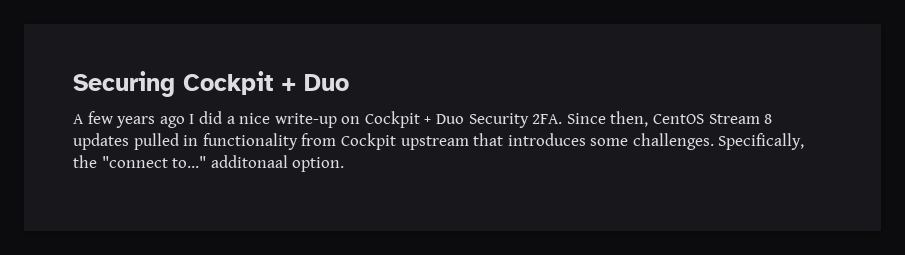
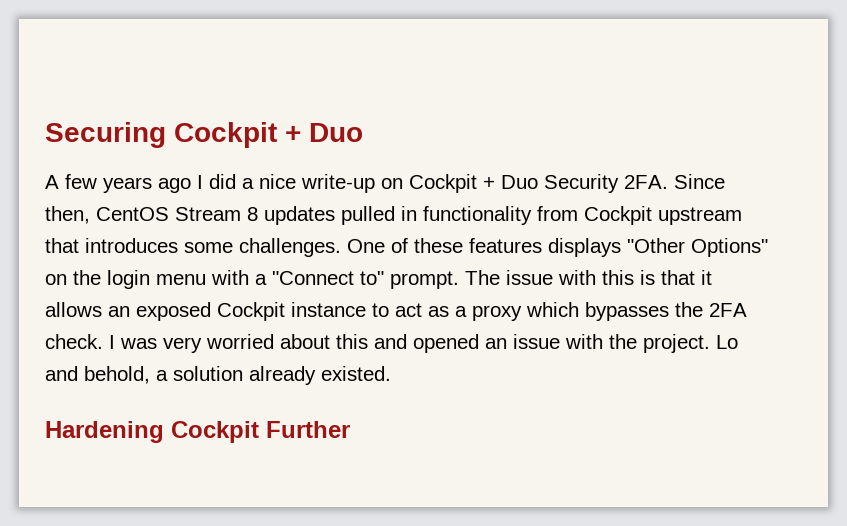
[718,133,805,150] [73,155,345,172] Specifically, the "connect to..." additonaal option. -> [347,238,768,257] [45,270,712,289] [45,302,747,321] [45,334,738,353] [45,366,391,385] [45,421,350,443] One of these features displays "Other Options" on the login menu with a "Connect to" prompt. The issue with this is that it allows an exposed Cockpit instance to act as a proxy which bypasses the 2FA check. I was very worried about this and opened an issue with the project. Lo and behold, a solution already existed. // Hardening Cockpit Further

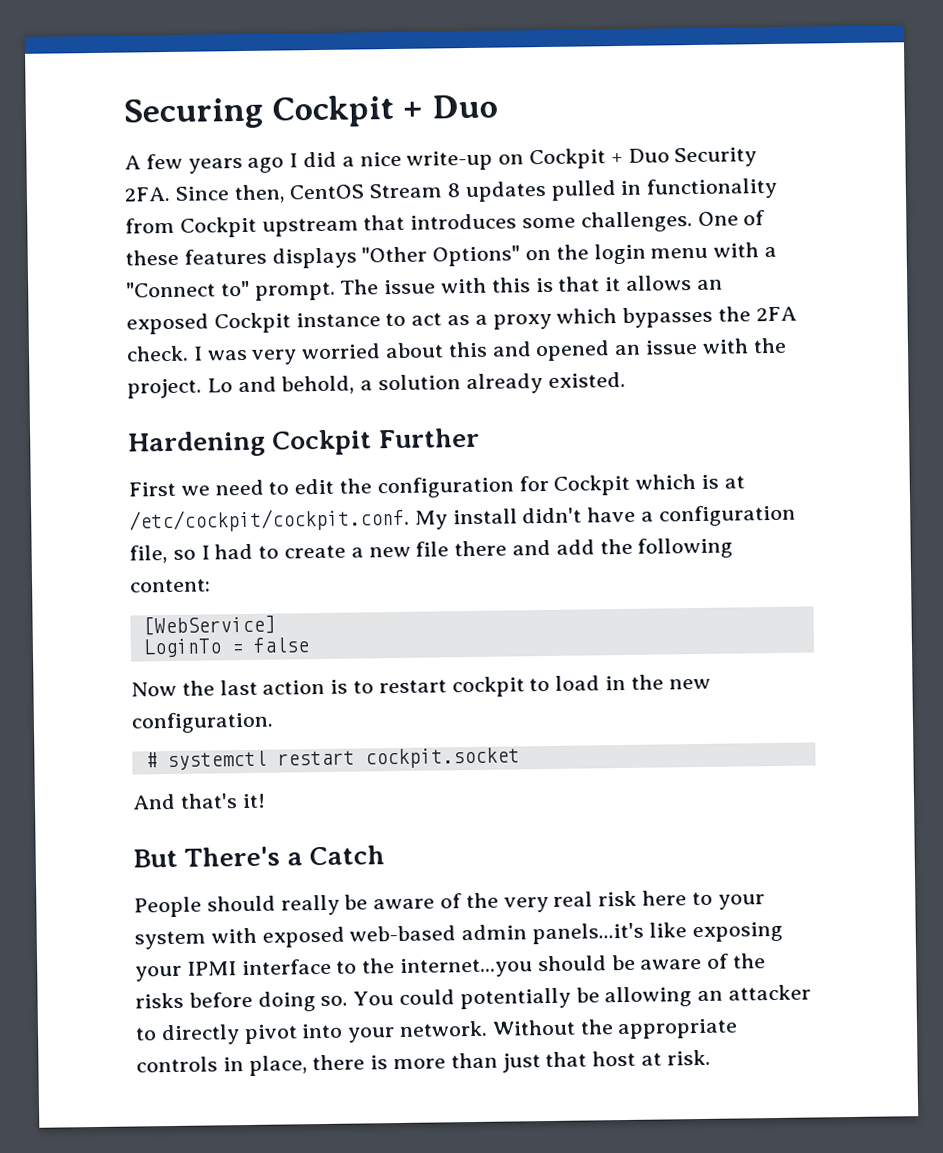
(350, 429) none -> [128,474,745,499] [129,504,796,533] [129,537,734,564] [130,578,211,593] [142,614,276,636] [142,637,309,658] [131,674,711,698] [131,711,274,734] [144,747,520,771] [132,793,266,810] [133,845,385,868] [134,890,765,918] [134,921,783,950] [135,953,767,982] [135,984,812,1012] [135,1018,739,1046] [136,1049,711,1077] // First we need to edit the configuration for Cockpit which is at /etc/cockpit/cockpit.conf. My install didn't have a configuration file, so I had to create a new file there and add the following content: // [WebService] // LoginTo = false // Now the last action is to restart cockpit to load in the new configuration. // # systemctl restart cockpit.socket // And that's it! // But There's a Catch // People should really be aware of the very real risk here to your system with exposed web-based admin panels...it's like exposing your IPMI interface to the internet...you should be aware of the risks before doing so. You could potentially be allowing an attacker to directly pivot into your network. Without the appropriate controls in place, there is more than just that host at risk.

